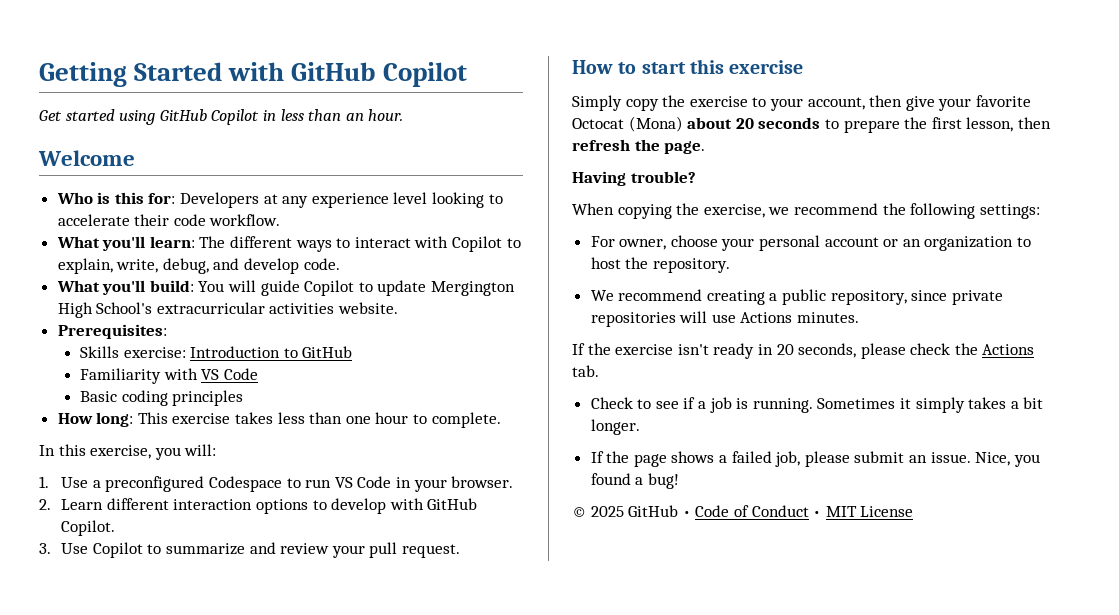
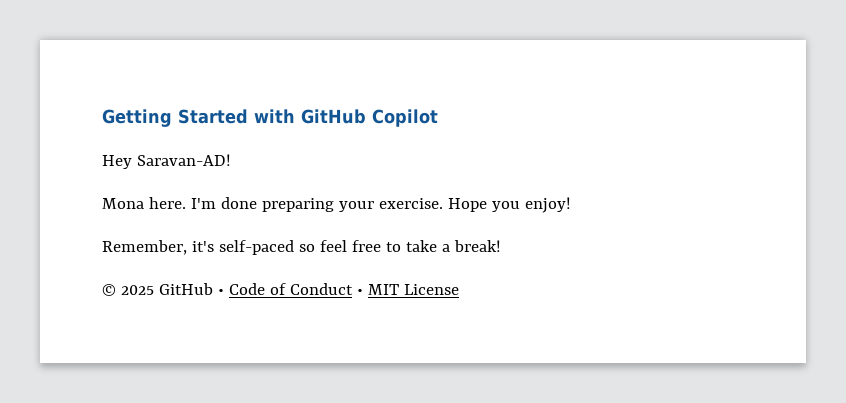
[39,109,404,125] [38,150,135,166] [56,192,503,208] [57,214,281,226] [56,236,521,252] [57,258,340,274] [56,280,516,296] [57,302,399,318] [57,324,167,339] [80,346,353,358] [80,368,258,384] [80,390,244,406] [57,412,501,428] [39,444,217,460] [39,476,514,492] [39,498,478,514] [61,520,116,536] [39,542,461,558] [572,59,804,74] [572,95,1031,111] [572,116,1051,133] [572,139,706,154] [572,171,696,186] [572,203,1040,219] [590,235,1032,251] [590,257,730,273] [590,289,1003,305] [590,311,860,327] [572,343,1035,359] [572,365,599,377] [590,397,1044,413] [590,419,640,435] [590,451,1040,467] [590,473,679,489] Get started using GitHub Copilot in less than an hour. // Welcome // Who is this for: Developers at any experience level looking to accelerate their code workflow. // What you'll learn: The different ways to interact with Copilot to explain, write, debug, and develop code. // What you'll build: You will guide Copilot to update Mergington High School's extracurricular activities website. // Prerequisites: // Skills exercise: Introduction to GitHub // Familiarity with VS Code // Basic coding principles // How long: This exercise takes less than one hour to complete. // In this exercise, you will: // 1. Use a preconfigured Codespace to run VS Code in your browser. // 2. Learn different interaction options to develop with GitHub Copilot. // 3. Use Copilot to summarize and review your pull request. // How to start this exercise // Simply copy the exercise to your account, then give your favorite Octocat (Mona) about 20 seconds to prepare the first lesson, then refresh the page. // Having trouble? // When copying the exercise, we recommend the following settings: // For owner, choose your personal account or an organization to host the repository. // We recommend creating a public repository, since private repositories will use Actions minutes. // If the exercise isn't ready in 20 seconds, please check the Actions tab. // Check to see if a job is running. Sometimes it simply takes a bit longer. // If the page shows a failed job, please submit an issue. Nice, you found a bug! -> [102,154,231,169] [102,197,571,213] [102,240,501,255] Hey Saravan-AD! // Mona here. I'm done preparing your exercise. Hope you enjoy! // Remember, it's self-paced so feel free to take a break!

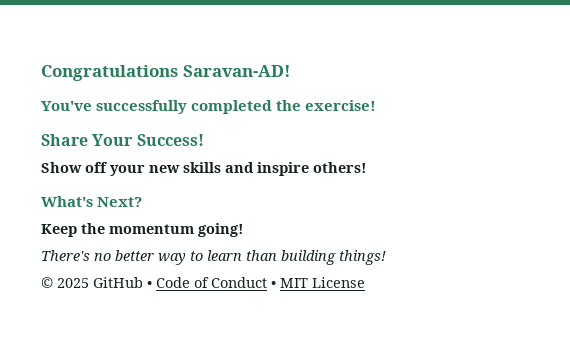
[102,109,438,127] [102,154,231,169] [102,197,571,213] [102,240,501,255] Getting Started with GitHub Copilot // Hey Saravan-AD! // Mona here. I'm done preparing your exercise. Hope you enjoy! // Remember, it's self-paced so feel free to take a break! -> [41,65,291,81] [41,100,377,114] [41,134,204,146] [41,162,367,176] [41,196,143,207] [41,223,244,237] [41,250,386,265] Congratulations Saravan-AD! // You've successfully completed the exercise! // Share Your Success! // Show off your new skills and inspire others! // What's Next? // Keep the momentum going! // There's no better way to learn than building things!

